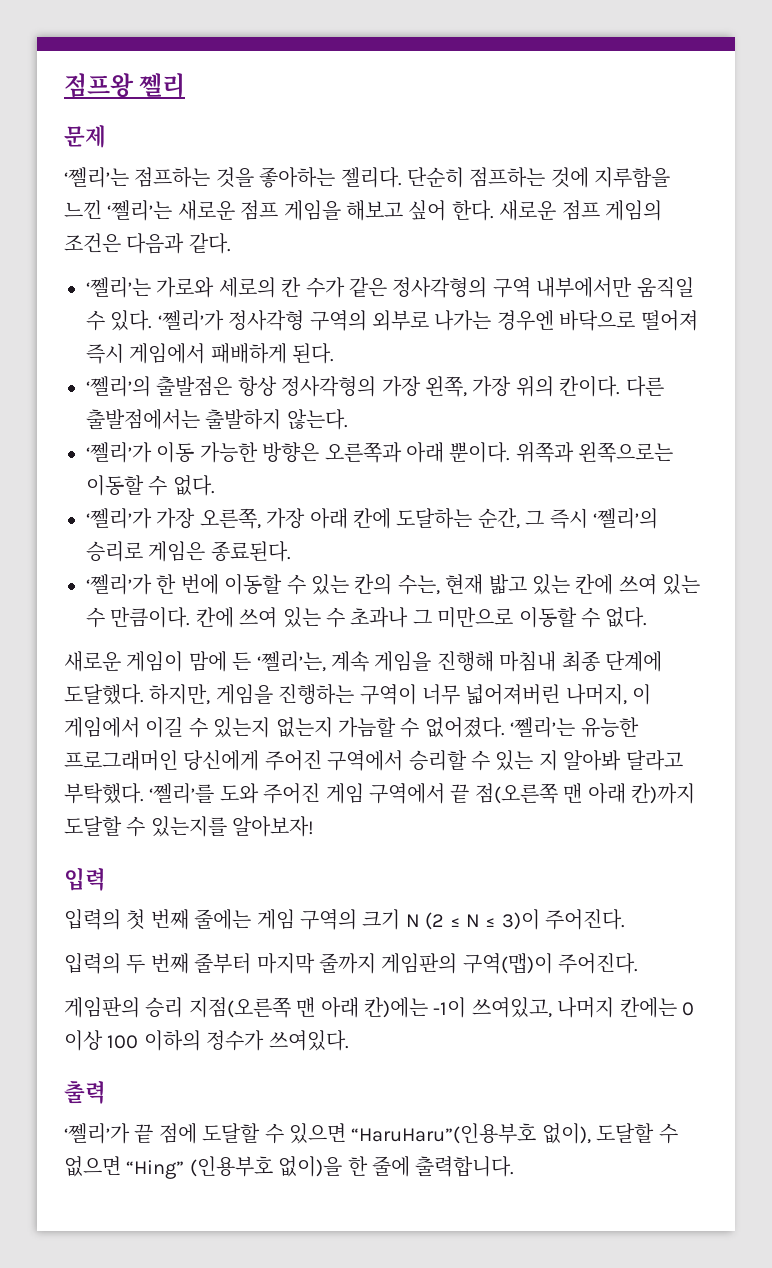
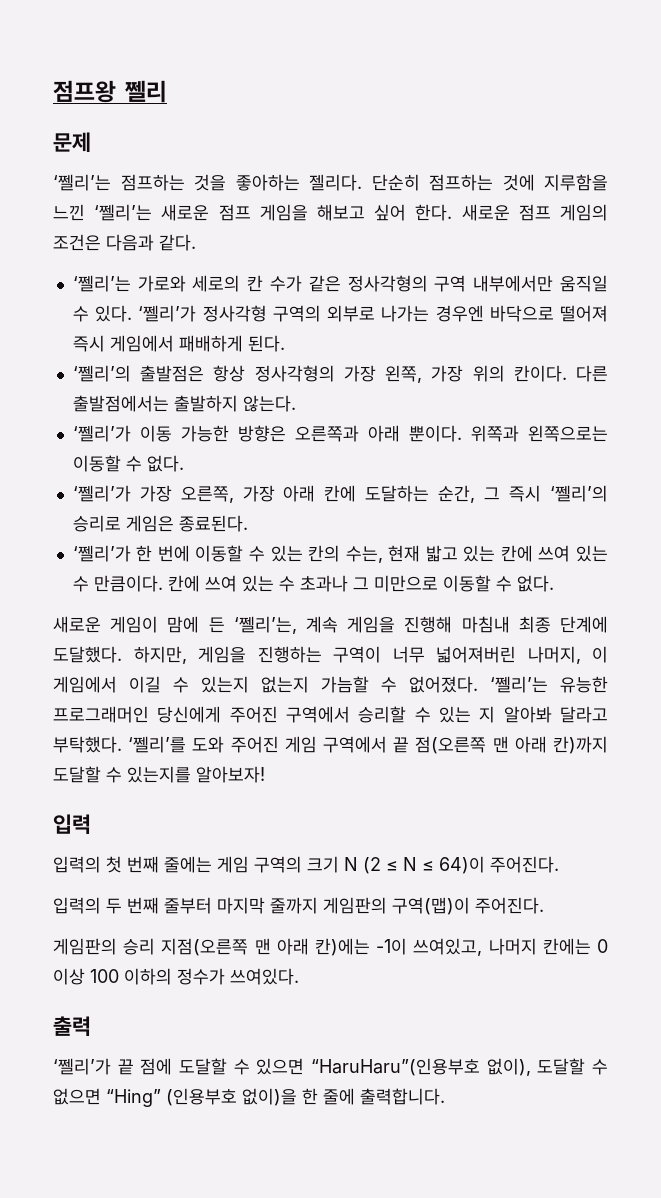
[501,909,540,930] 3)이 -> [439,856,485,874] 64)이

